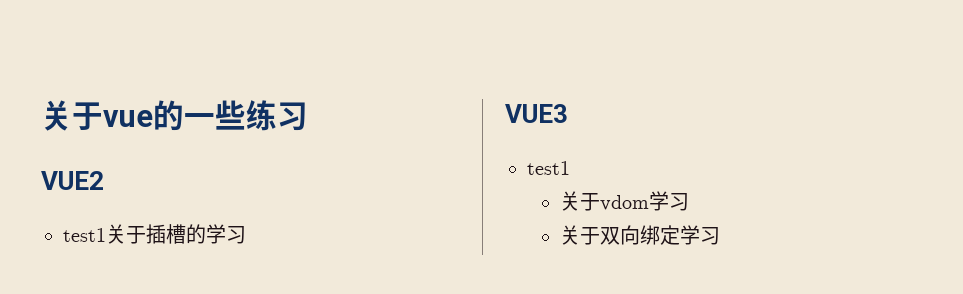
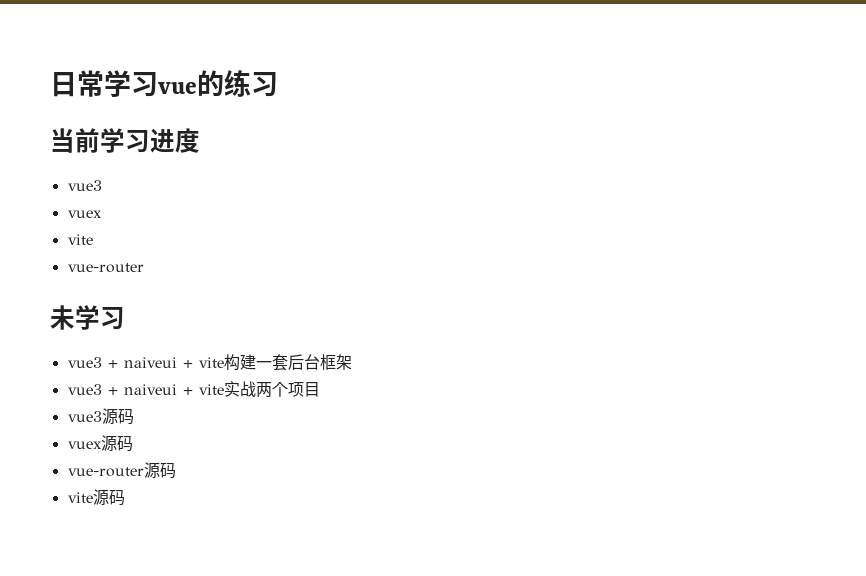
[41,100,308,131] [41,171,104,190] [63,224,246,244] [505,104,568,123] [527,161,570,175] [559,191,689,211] [559,225,720,245] 关于vue的一些练习 // VUE2 // test1关于插槽的学习 // VUE3 // test1 // 关于vdom学习 // 关于双向绑定学习 -> [50,70,278,97] [50,128,200,153] [67,180,102,191] [67,210,102,218] [67,234,93,245] [67,263,144,273] [50,305,125,330] [67,354,352,371] [67,381,320,398] [67,408,134,425] [67,435,133,452] [67,462,176,479] [67,489,125,506] 日常学习vue的练习 // 当前学习进度 // vue3 // vuex // vite // vue-router // 未学习 // vue3 + naiveui + vite构建一套后台框架 // vue3 + naiveui + vite实战两个项目 // vue3源码 // vuex源码 // vue-router源码 // vite源码

